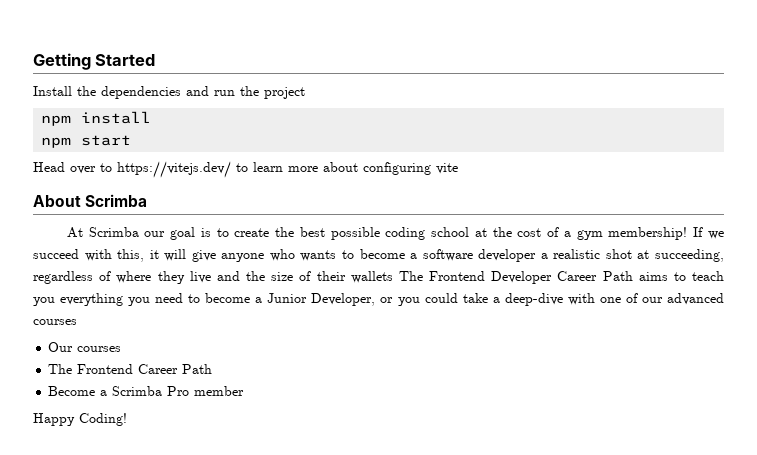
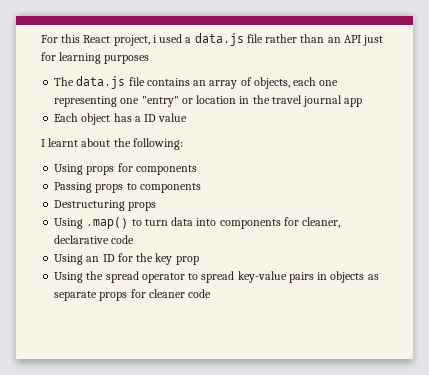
[33,53,156,70] [33,86,305,99] [41,111,152,126] [41,135,132,148] [33,161,458,178] [33,194,148,207] [66,227,725,240] [33,249,724,262] [33,271,724,284] [33,293,724,306] [33,319,77,325] [48,342,122,352] [48,364,213,374] [48,386,245,396] [33,413,127,426] Getting Started // Install the dependencies and run the project // npm install // npm start // Head over to https://vitejs.dev/ to learn more about configuring vite // About Scrimba // At Scrimba our goal is to create the best possible coding school at the cost of a gym membership! If we succeed with this, it will give anyone who wants to become a software developer a realistic shot at succeeding, regardless of where they live and the size of their wallets The Frontend Developer Career Path aims to teach you everything you need to become a Junior Developer, or you could take a deep-dive with one of our advanced courses // Our courses // The Frontend Career Path // Become a Scrimba Pro member // Happy Coding! -> [41,33,384,46] [41,52,150,64] [54,76,339,89] [54,95,363,107] [54,113,188,125] [41,138,183,150] [54,163,197,175] [54,182,201,193] [54,200,157,211] [54,217,341,229] [54,235,135,244] [54,253,199,265] [54,271,379,283] [54,289,212,301] For this React project, i used a data.js file rather than an API just for learning purposes // The data.js file contains an array of objects, each one representing one "entry" or location in the travel journal app // Each object has a ID value // I learnt about the following: // Using props for components // Passing props to components // Destructuring props // Using .map() to turn data into components for cleaner, declarative code // Using an ID for the key prop // Using the spread operator to spread key-value pairs in objects as separate props for cleaner code

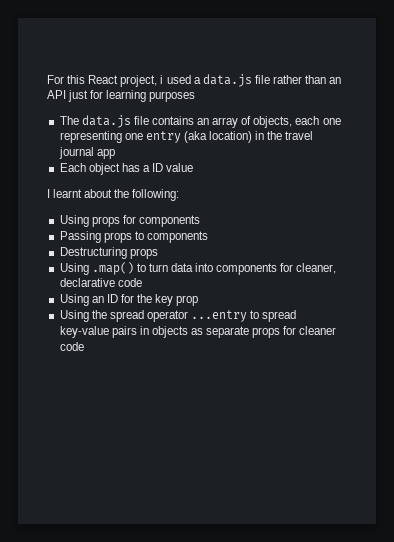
[141,95,237,107] "entry" or location -> [145,131,253,143] entry (aka location)
(185, 278) none -> [191,310,248,322] ...entry

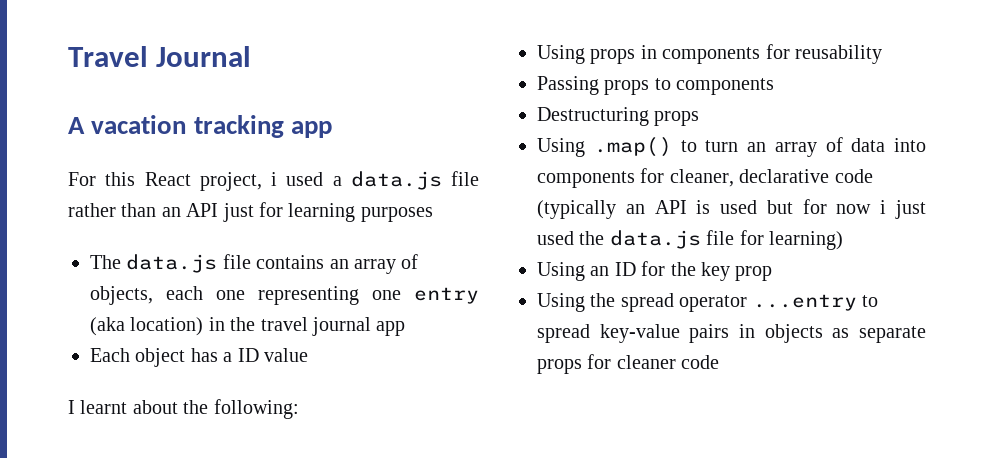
(47, 79) none -> [68,46,252,67] [68,115,332,138] Travel Journal // A vacation tracking app //
[122,215,200,227] for components -> [640,44,882,64] in components for reusability
(168, 267) none -> [747,137,843,157] an array of
(142, 282) none -> [537,199,926,219] [537,230,843,250] (typically an API is used but for now i just used the data.js file for learning)

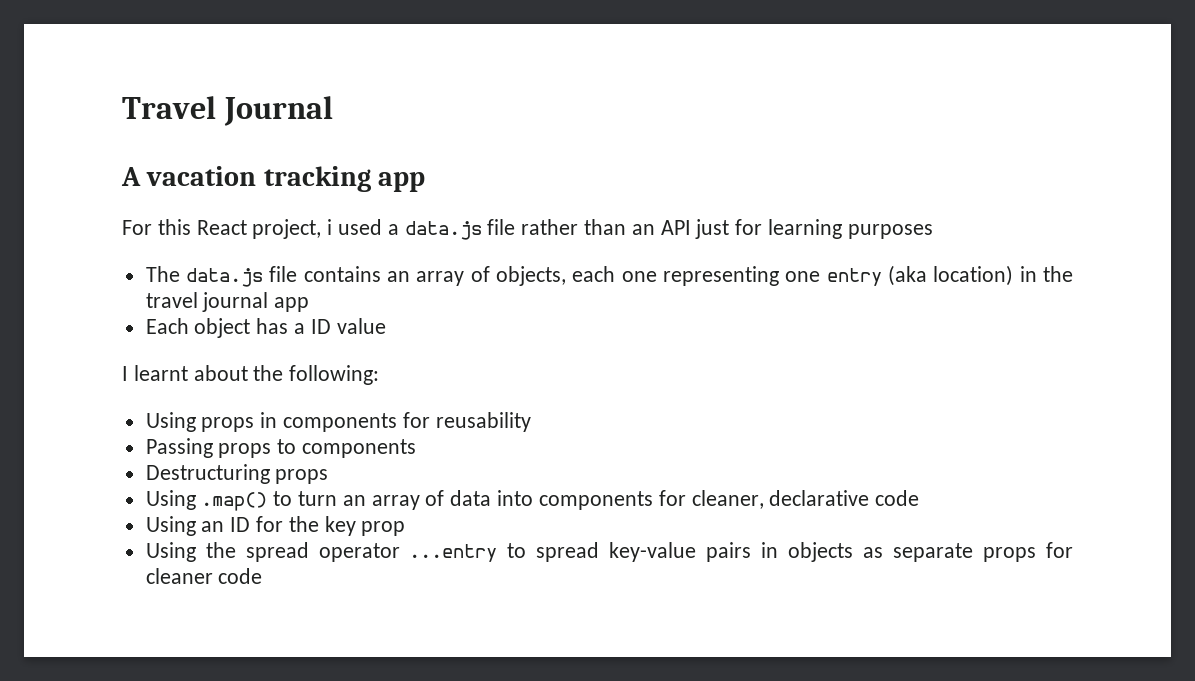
[537,199,926,219] [537,230,843,250] (typically an API is used but for now i just used the data.js file for learning) -> (920, 498) none

